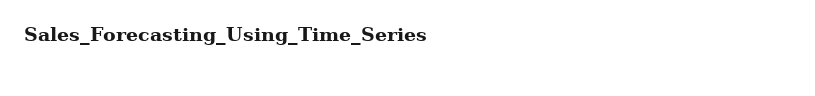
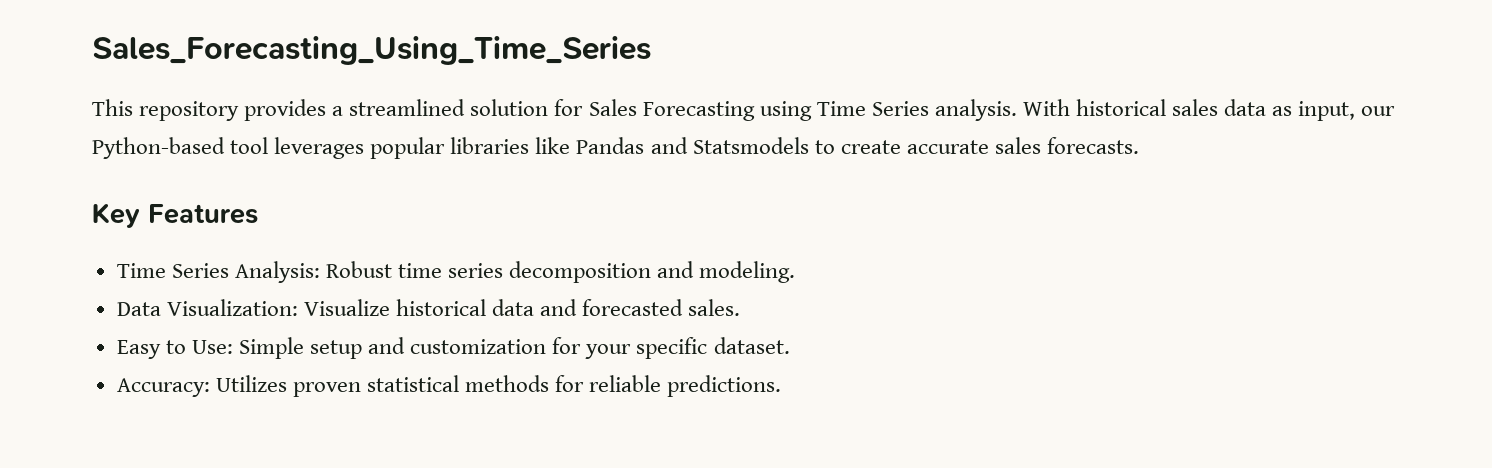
(427, 36) none -> [92,99,1396,121] [92,137,1139,159] [92,203,258,228] [116,261,796,283] [116,299,741,316] [116,337,790,359] [116,375,782,397] // This repository provides a streamlined solution for Sales Forecasting using Time Series analysis. With historical sales data as input, our Python-based tool leverages popular libraries like Pandas and Statsmodels to create accurate sales forecasts. // Key Features // Time Series Analysis: Robust time series decomposition and modeling. // Data Visualization: Visualize historical data and forecasted sales. // Easy to Use: Simple setup and customization for your specific dataset. // Accuracy: Utilizes proven statistical methods for reliable predictions.

